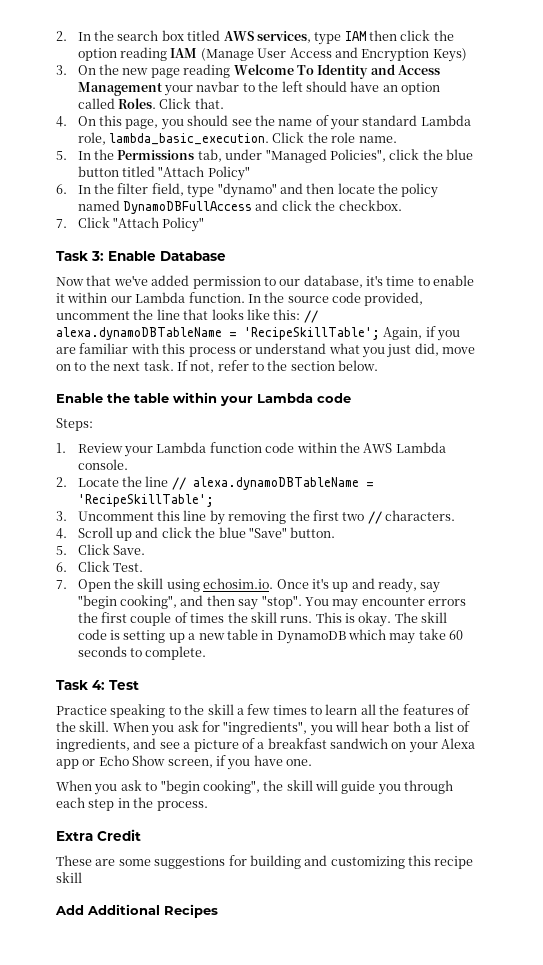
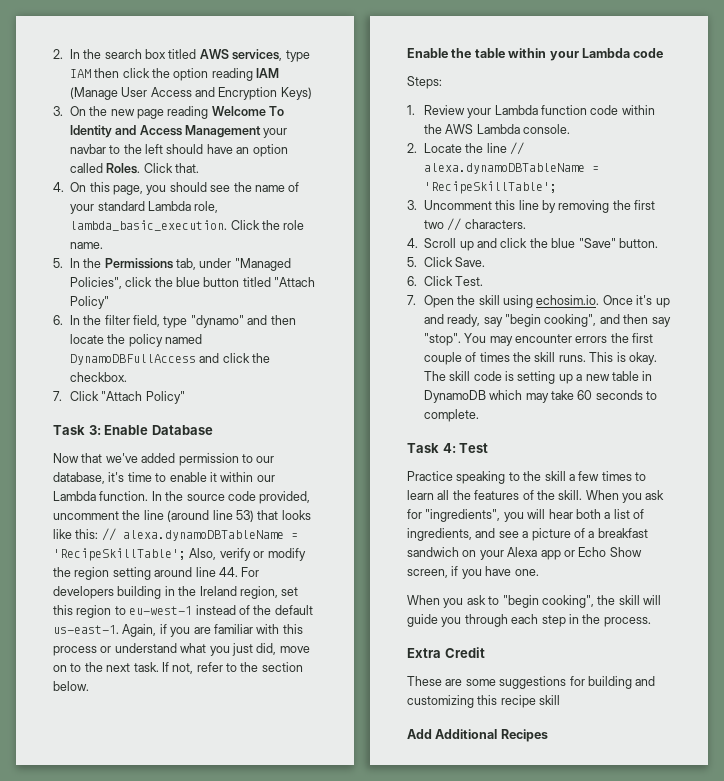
(180, 314) none -> [167,510,254,522] (around line 53)
(380, 333) none -> [189,548,306,561] [53,567,260,580] [53,586,299,599] [53,605,313,618] [53,625,119,634] Also, verify or modify the region setting around line 44. For developers building in the Ireland region, set this region to eu-west-1 instead of the default us-east-1.

